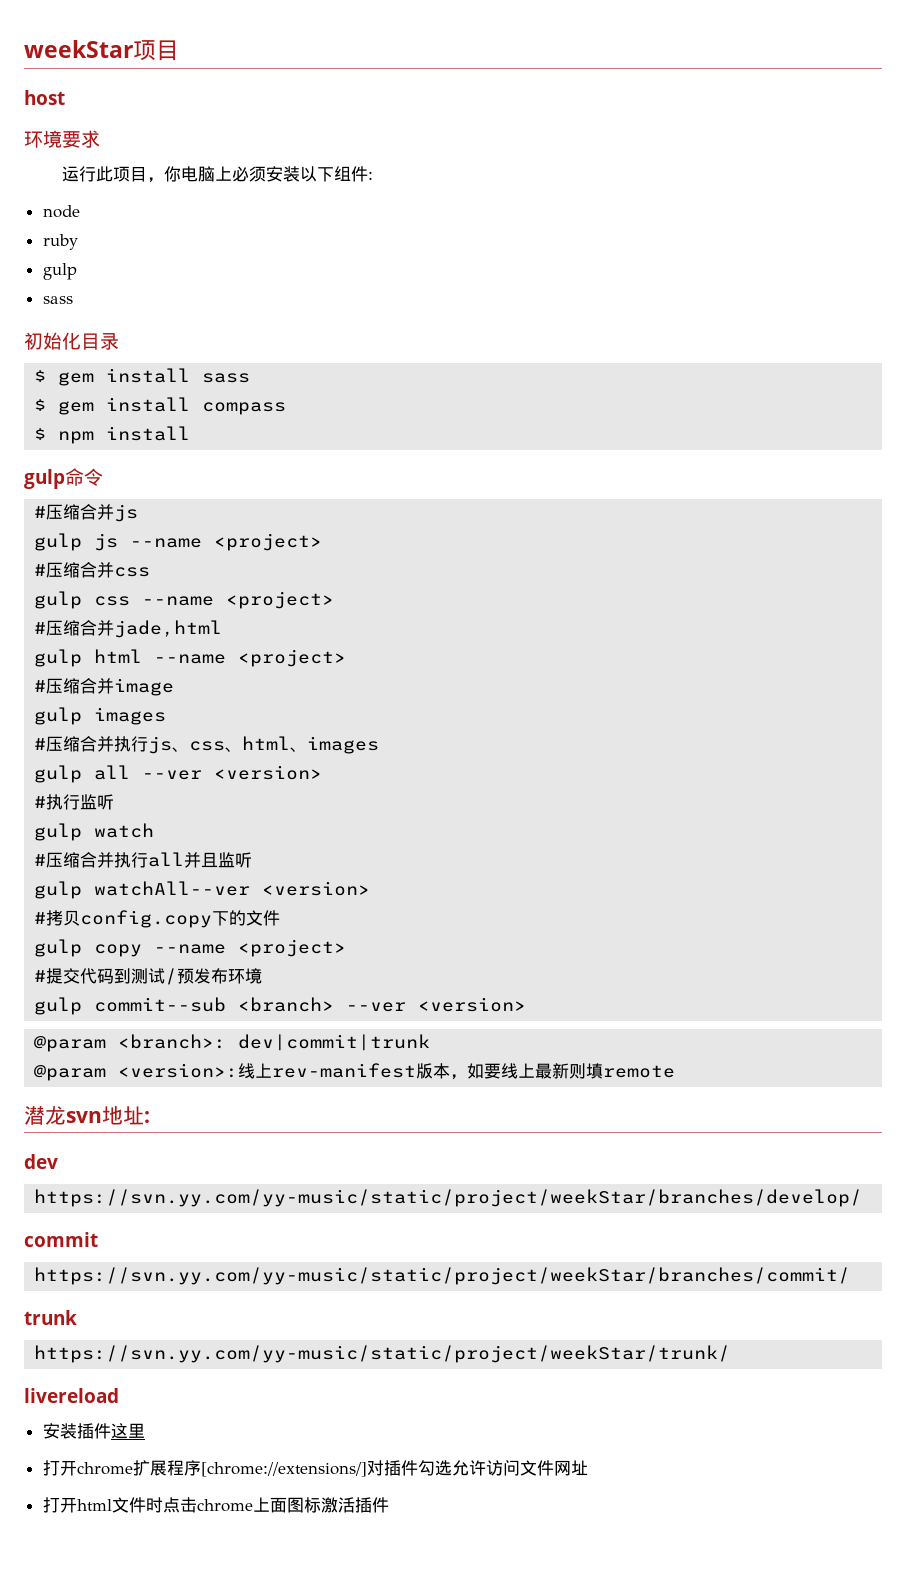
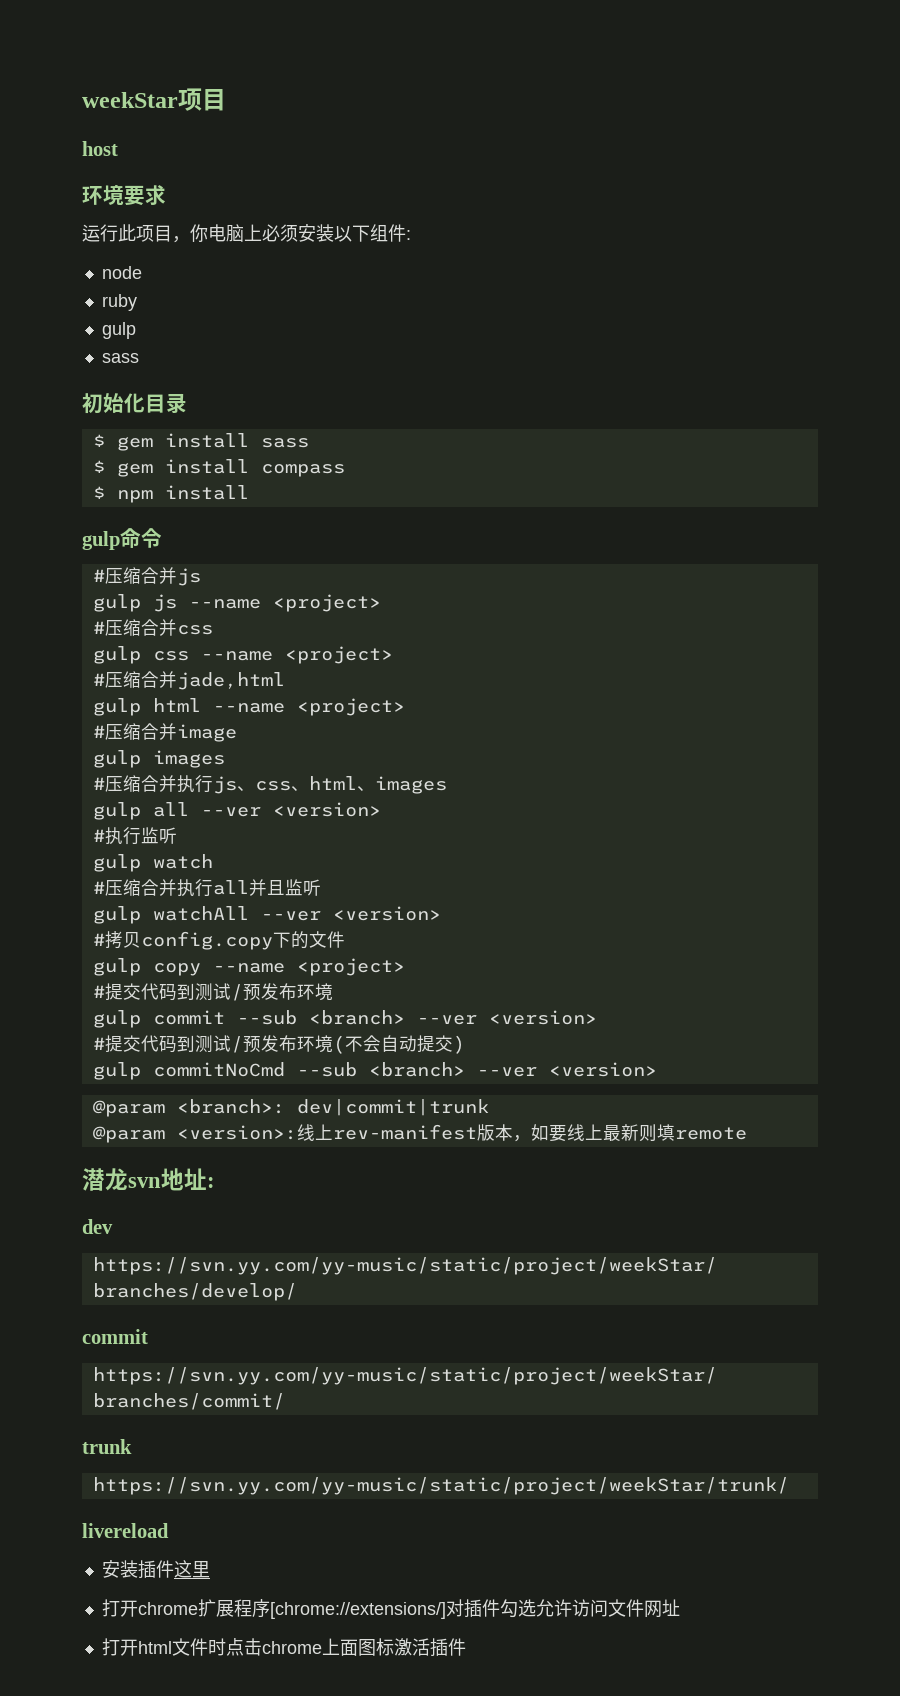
[94,881,251,896] watchAll--ver -> [152,906,321,921] watchAll --ver
[94,997,227,1012] commit--sub -> [152,1010,597,1025] [92,1035,465,1054] [92,1062,357,1080] commit --sub <branch> --ver <version> // #提交代码到测试/预发布环境(不会自动提交) // gulp commitNoCmd --sub

